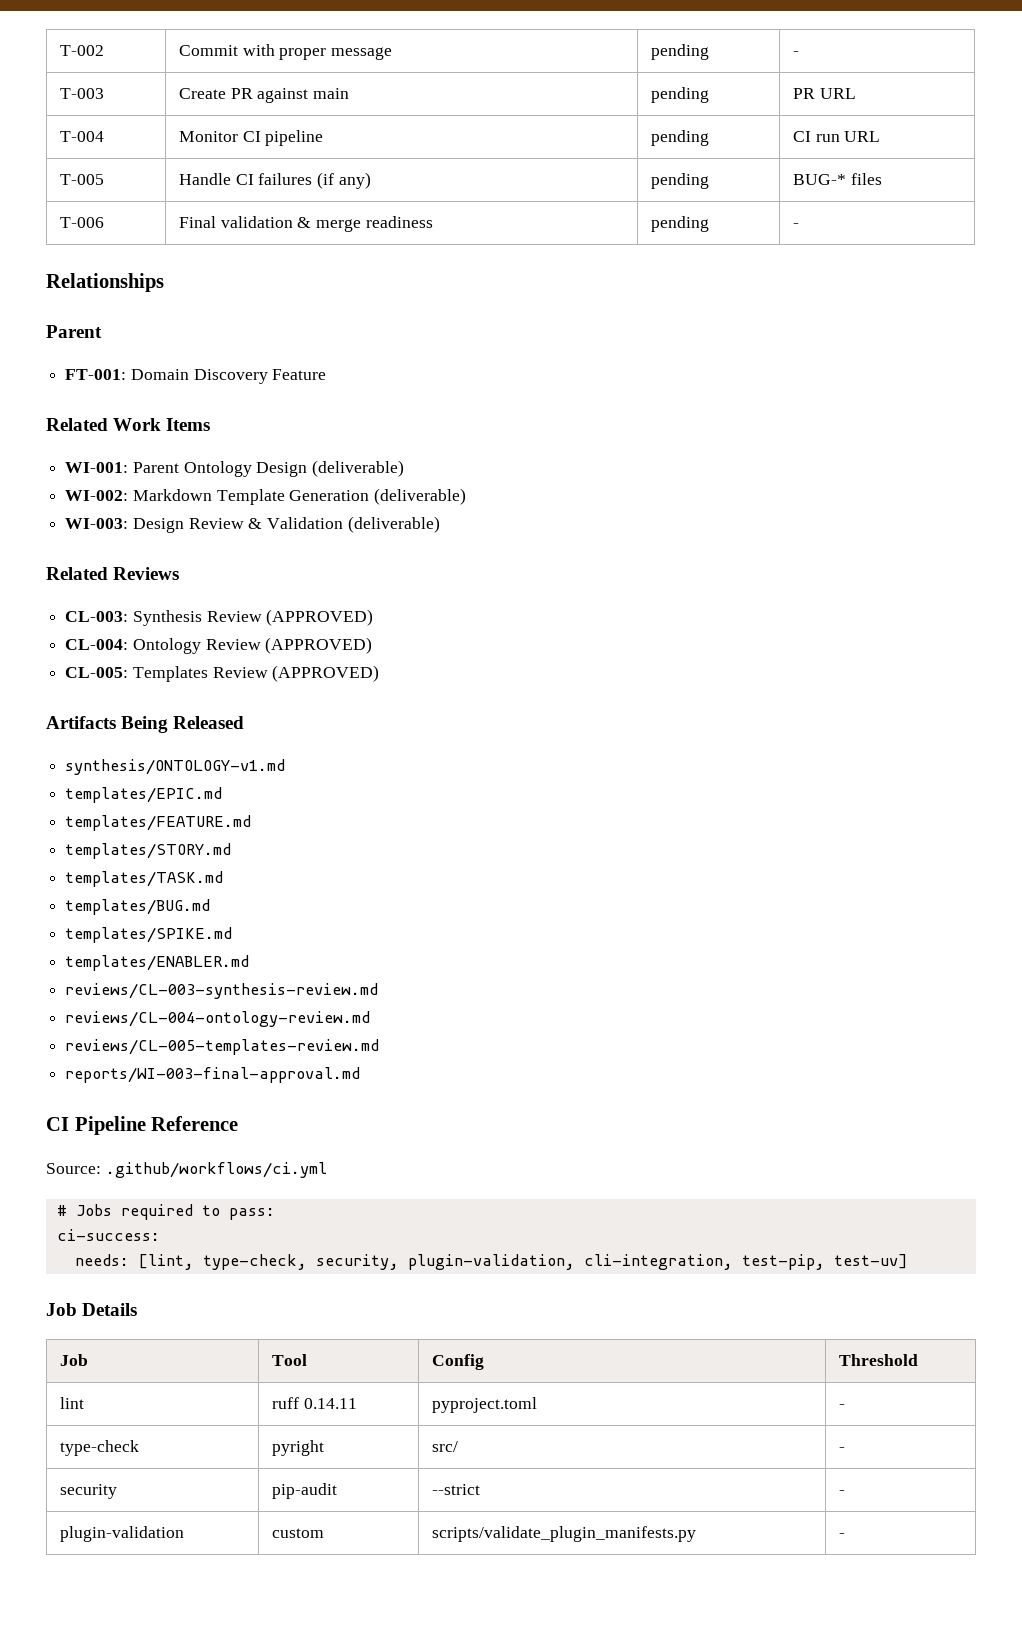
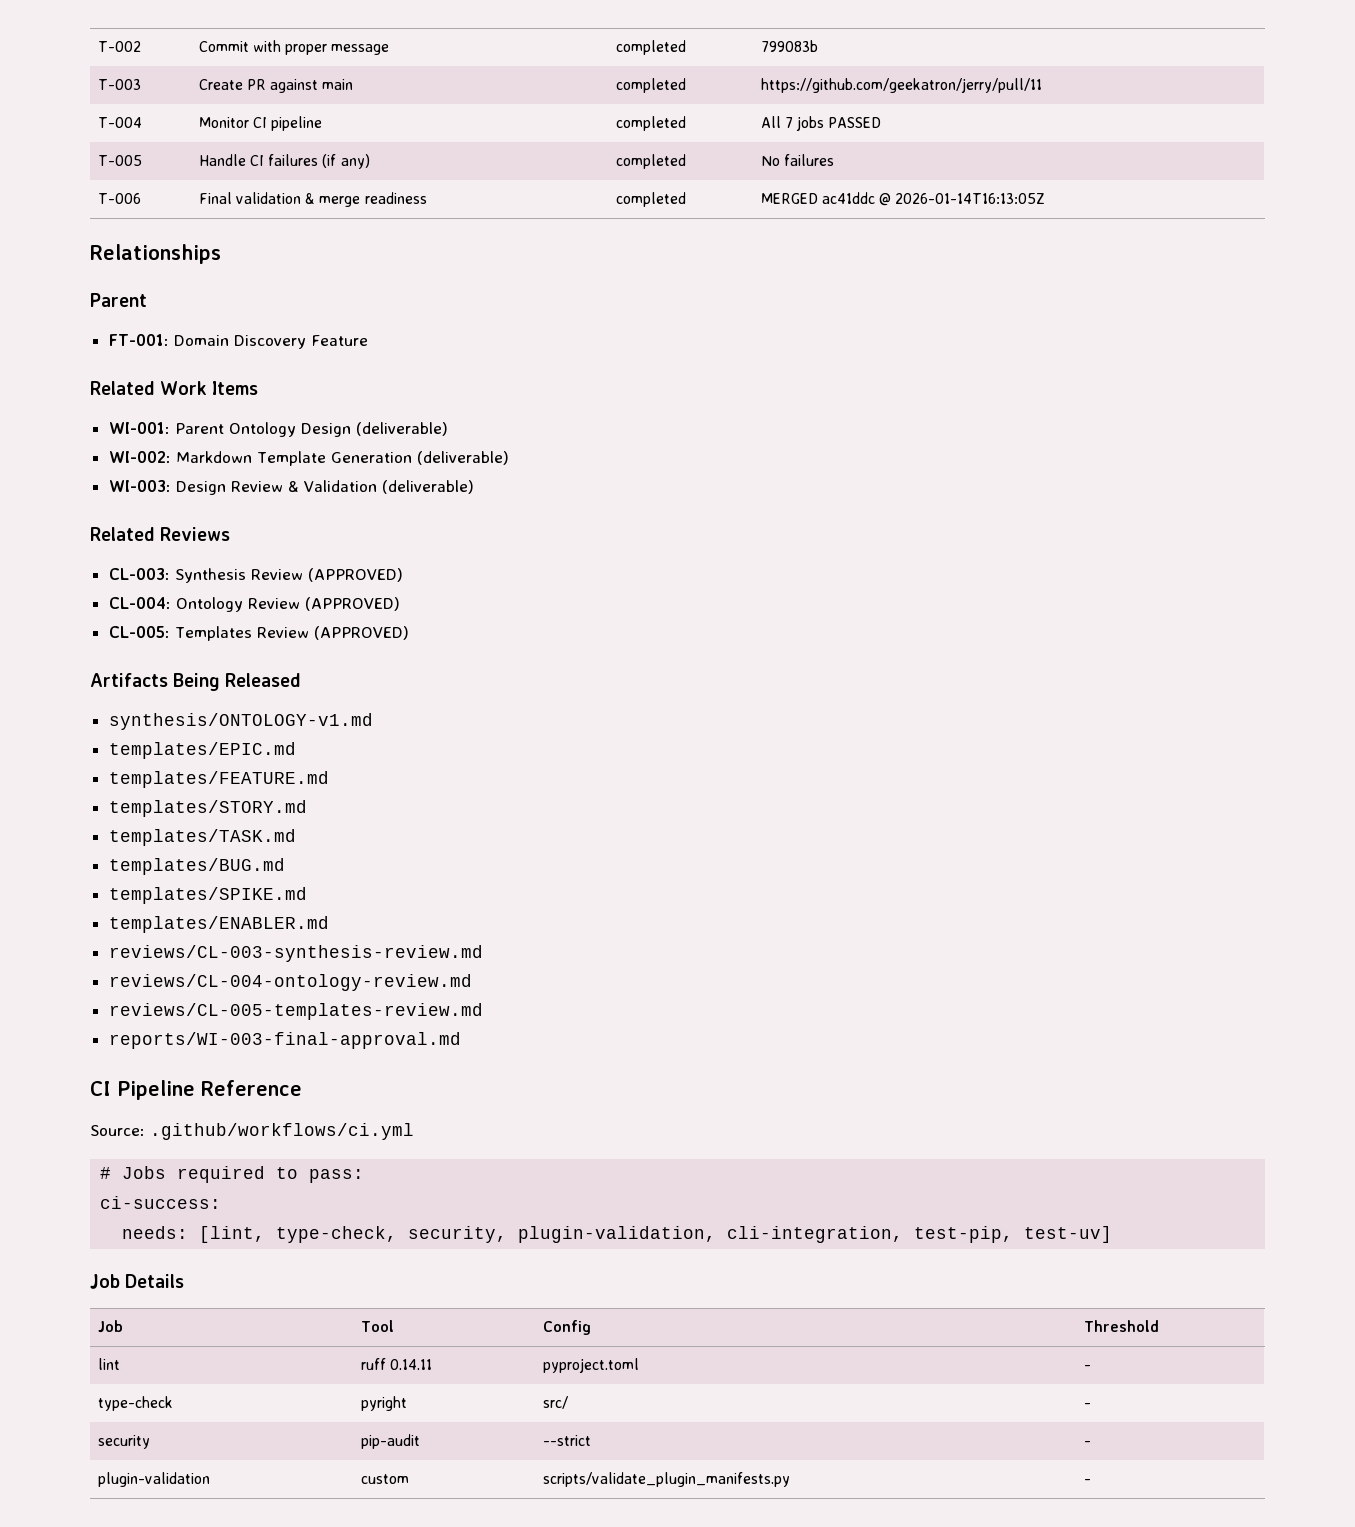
[650,44,709,60] [792,51,799,56] pending | - -> [615,40,686,55] [760,40,818,52] completed | 799083b
[650,87,709,103] [792,88,856,99] pending | PR URL -> [615,78,686,93] [760,78,1042,93] completed | https://github.com/geekatron/jerry/pull/11
[650,130,709,146] [792,131,881,142] pending | CI run URL -> [615,116,686,131] [760,116,882,131] completed | All 7 jobs PASSED
[650,173,709,189] [792,173,882,185] pending | BUG-* files -> [615,154,686,169] [760,154,834,166] completed | No failures
[650,216,709,232] [792,223,799,228] pending | - -> [615,192,686,207] [760,192,1046,206] completed | MERGED ac41ddc @ 2026-01-14T16:13:05Z

